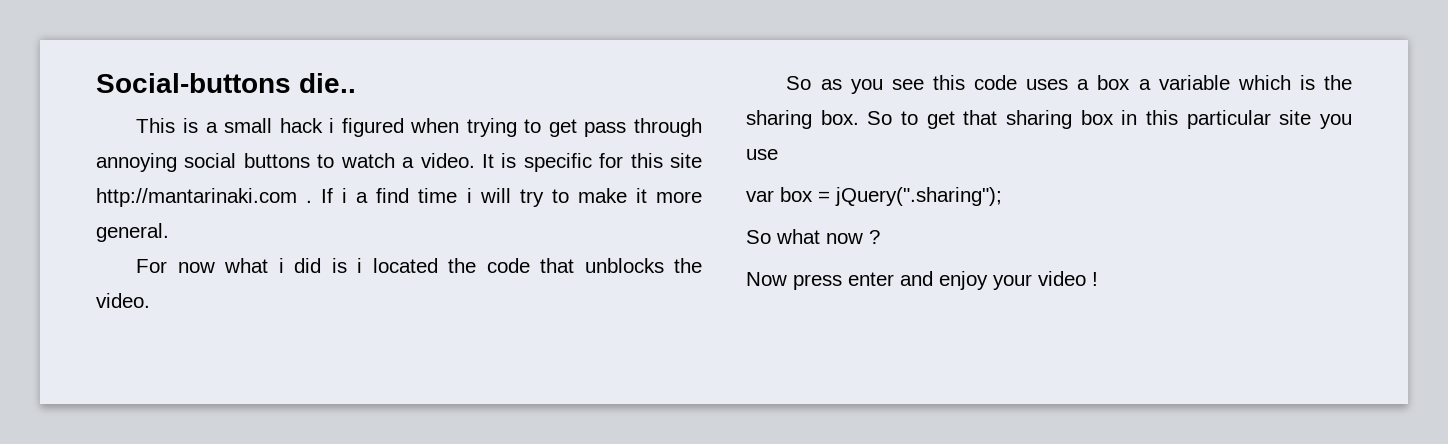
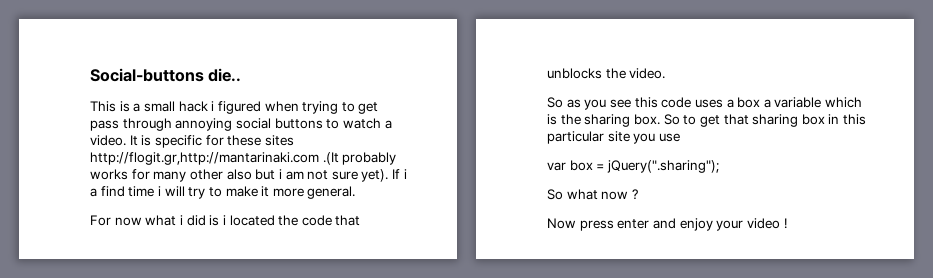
[630,153,702,168] [96,188,313,207] this site http://mantarinaki.com . -> [227,135,294,146] [90,152,397,165] [90,169,389,182] these sites http://flogit.gr,http://mantarinaki.com .(It probably works for many other also but i am not sure yet).

